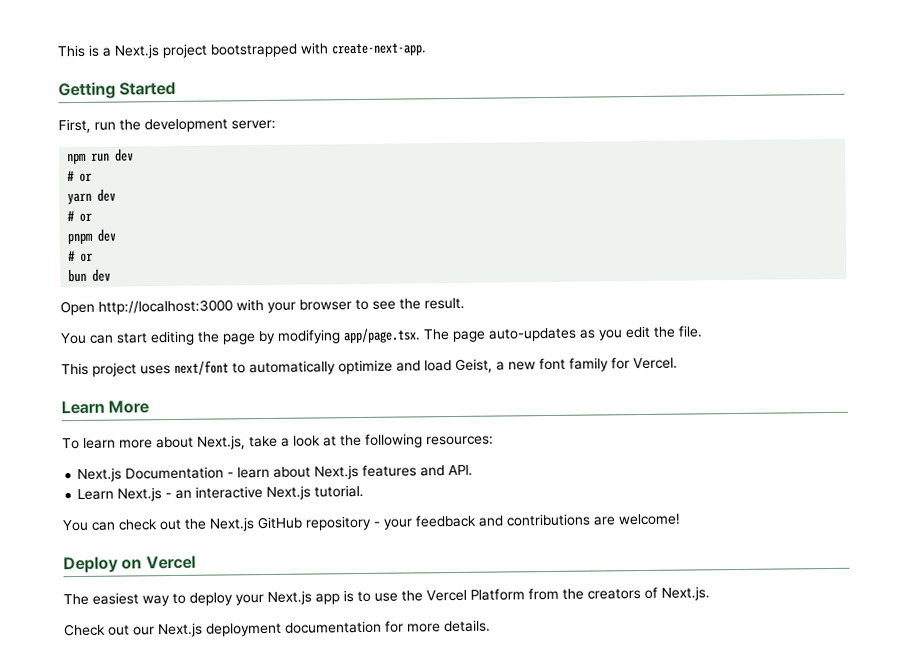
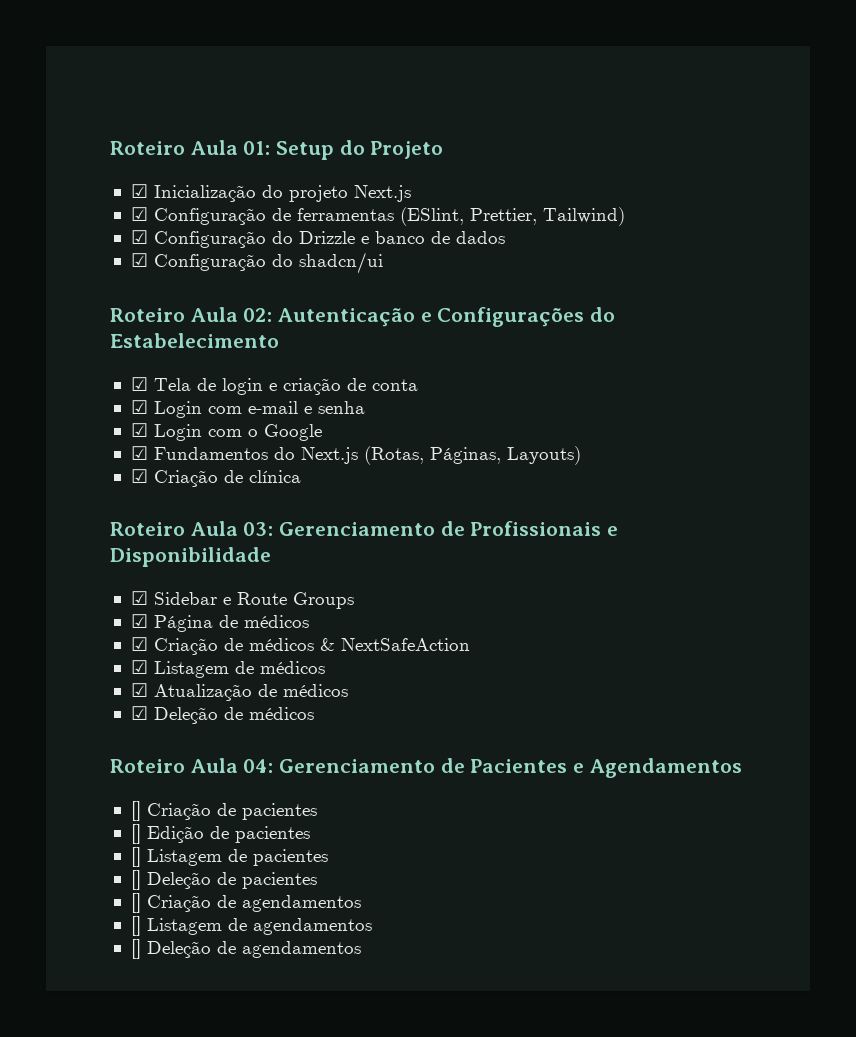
[57,42,427,59] [58,81,177,100] [58,118,276,134] [67,148,135,165] [67,171,93,182] [67,188,117,205] [67,211,93,222] [67,228,117,245] [68,251,94,262] [68,268,112,283] [60,297,465,316] [60,325,703,346] [61,357,678,377] [61,400,150,415] [62,433,494,450] [77,464,474,483] [77,484,365,502] [62,513,681,532] [63,555,196,574] [63,586,710,607] [64,619,491,638] This is a Next.js project bootstrapped with create-next-app. // Getting Started // First, run the development server: // npm run dev // # or // yarn dev // # or // pnpm dev // # or // bun dev // Open http://localhost:3000 with your browser to see the result. // You can start editing the page by modifying app/page.tsx. The page auto-updates as you edit the file. // This project uses next/font to automatically optimize and load Geist, a new font family for Vercel. // Learn More // To learn more about Next.js, take a look at the following resources: // Next.js Documentation - learn about Next.js features and API. // Learn Next.js - an interactive Next.js tutorial. // You can check out the Next.js GitHub repository - your feedback and contributions are welcome! // Deploy on Vercel // The easiest way to deploy your Next.js app is to use the Vercel Platform from the creators of Next.js. // Check out our Next.js deployment documentation for more details. -> [110,140,444,160] [130,184,411,202] [130,207,625,226] [130,230,505,248] [130,252,383,274] [110,307,616,327] [110,333,279,348] [130,377,418,395] [130,400,365,418] [130,423,322,441] [130,446,581,465] [130,469,301,487] [110,521,619,536] [110,547,271,567] [130,591,354,609] [130,614,309,632] [130,637,470,655] [130,660,325,678] [130,683,348,701] [130,706,314,724] [110,758,742,778] [130,801,317,821] [130,824,310,844] [130,847,328,867] [130,870,317,890] [130,893,361,913] [130,916,372,936] [130,939,361,959] Roteiro Aula 01: Setup do Projeto // ☑ Inicialização do projeto Next.js // ☑ Configuração de ferramentas (ESlint, Prettier, Tailwind) // ☑ Configuração do Drizzle e banco de dados // ☑ Configuração do shadcn/ui // Roteiro Aula 02: Autenticação e Configurações do Estabelecimento // ☑ Tela de login e criação de conta // ☑ Login com e-mail e senha // ☑ Login com o Google // ☑ Fundamentos do Next.js (Rotas, Páginas, Layouts) // ☑ Criação de clínica // Roteiro Aula 03: Gerenciamento de Profissionais e Disponibilidade // ☑ Sidebar e Route Groups // ☑ Página de médicos // ☑ Criação de médicos & NextSafeAction // ☑ Listagem de médicos // ☑ Atualização de médicos // ☑ Deleção de médicos // Roteiro Aula 04: Gerenciamento de Pacientes e Agendamentos // [] Criação de pacientes // [] Edição de pacientes // [] Listagem de pacientes // [] Deleção de pacientes // [] Criação de agendamentos // [] Listagem de agendamentos // [] Deleção de agendamentos

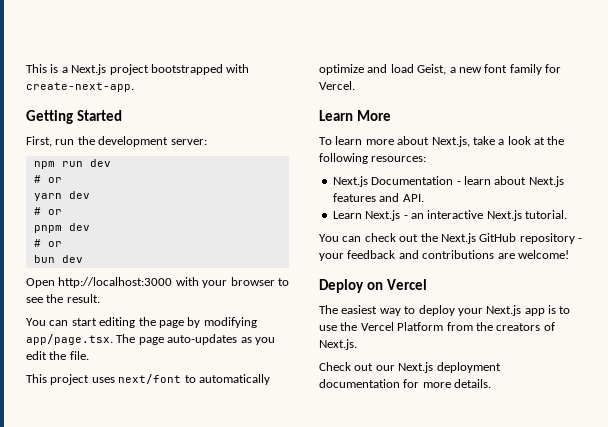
[110,140,444,160] [130,184,411,202] [130,207,625,226] [130,230,505,248] [130,252,383,274] [110,307,616,327] [110,333,279,348] [130,377,418,395] [130,400,365,418] [130,423,322,441] [130,446,581,465] [130,469,301,487] [110,521,619,536] [110,547,271,567] [130,591,354,609] [130,614,309,632] [130,637,470,655] [130,660,325,678] [130,683,348,701] [130,706,314,724] [110,758,742,778] [130,801,317,821] [130,824,310,844] [130,847,328,867] [130,870,317,890] [130,893,361,913] [130,916,372,936] [130,939,361,959] Roteiro Aula 01: Setup do Projeto // ☑ Inicialização do projeto Next.js // ☑ Configuração de ferramentas (ESlint, Prettier, Tailwind) // ☑ Configuração do Drizzle e banco de dados // ☑ Configuração do shadcn/ui // Roteiro Aula 02: Autenticação e Configurações do Estabelecimento // ☑ Tela de login e criação de conta // ☑ Login com e-mail e senha // ☑ Login com o Google // ☑ Fundamentos do Next.js (Rotas, Páginas, Layouts) // ☑ Criação de clínica // Roteiro Aula 03: Gerenciamento de Profissionais e Disponibilidade // ☑ Sidebar e Route Groups // ☑ Página de médicos // ☑ Criação de médicos & NextSafeAction // ☑ Listagem de médicos // ☑ Atualização de médicos // ☑ Deleção de médicos // Roteiro Aula 04: Gerenciamento de Pacientes e Agendamentos // [] Criação de pacientes // [] Edição de pacientes // [] Listagem de pacientes // [] Deleção de pacientes // [] Criação de agendamentos // [] Listagem de agendamentos // [] Deleção de agendamentos -> [26,64,250,75] [26,82,134,92] [26,110,122,124] [26,136,207,147] [33,159,111,169] [33,175,62,183] [33,191,90,201] [33,207,62,215] [33,223,90,233] [33,239,62,247] [33,255,83,263] [26,277,289,288] [26,294,100,303] [26,317,257,328] [26,334,275,345] [26,351,89,360] [26,374,270,385] [319,64,561,75] [319,81,355,90] [319,110,391,121] [319,136,565,147] [319,153,427,164] [332,176,564,187] [332,193,424,202] [332,210,567,221] [319,233,582,244] [319,250,569,261] [319,279,427,293] [319,305,571,316] [319,322,555,331] [319,339,357,350] [319,362,501,373] [319,379,492,388] This is a Next.js project bootstrapped with create-next-app. // Getting Started // First, run the development server: // npm run dev // # or // yarn dev // # or // pnpm dev // # or // bun dev // Open http://localhost:3000 with your browser to see the result. // You can start editing the page by modifying app/page.tsx. The page auto-updates as you edit the file. // This project uses next/font to automatically optimize and load Geist, a new font family for Vercel. // Learn More // To learn more about Next.js, take a look at the following resources: // Next.js Documentation - learn about Next.js features and API. // Learn Next.js - an interactive Next.js tutorial. // You can check out the Next.js GitHub repository - your feedback and contributions are welcome! // Deploy on Vercel // The easiest way to deploy your Next.js app is to use the Vercel Platform from the creators of Next.js. // Check out our Next.js deployment documentation for more details.

